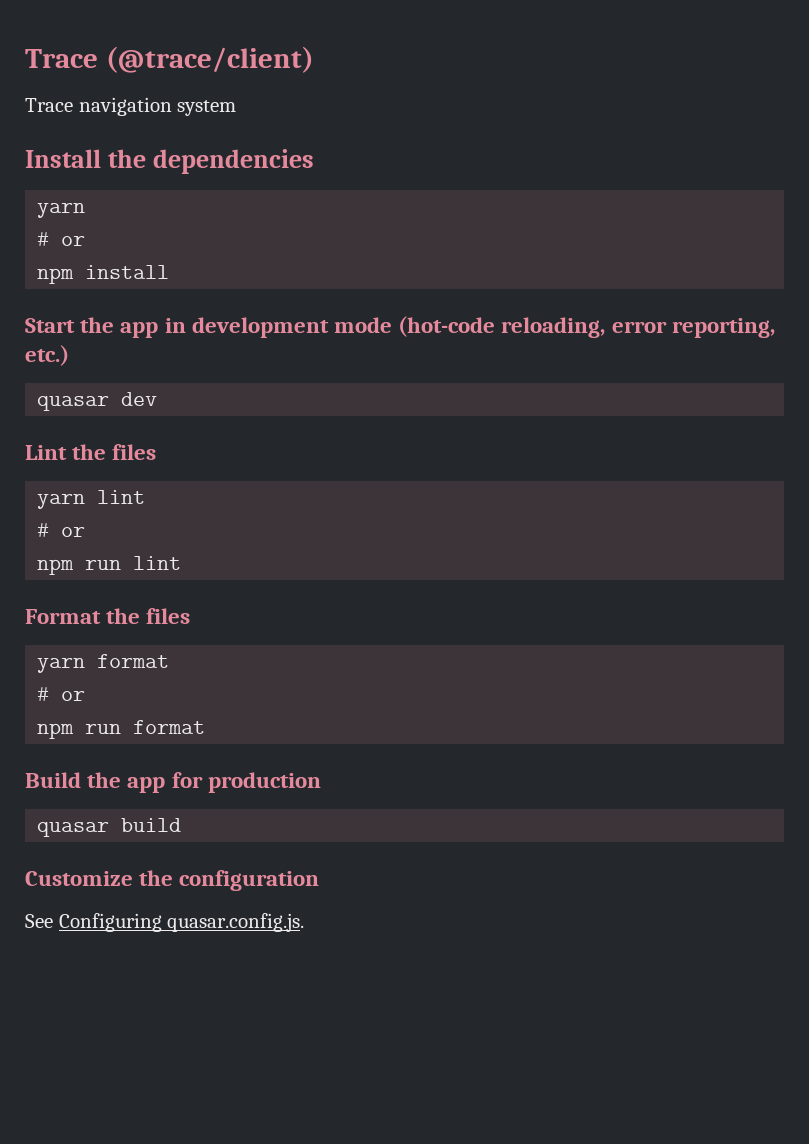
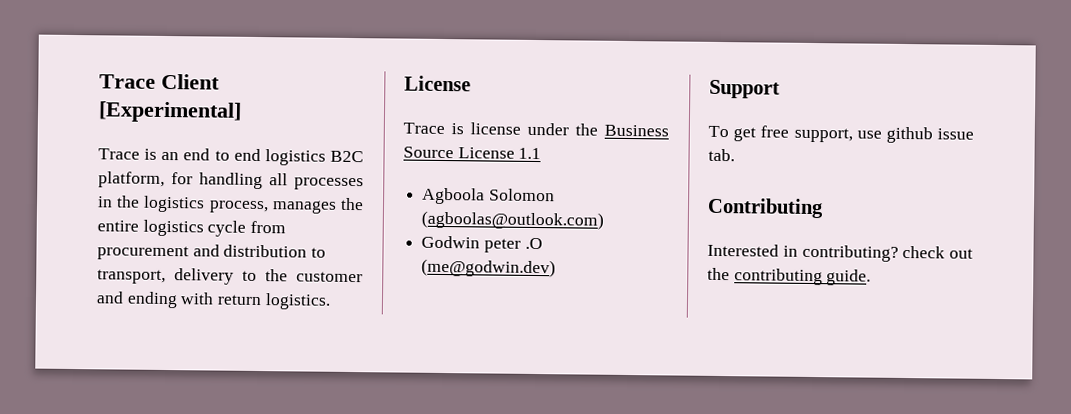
[25,46,314,73] [25,97,237,116] [25,149,314,174] [37,203,86,218] [37,232,86,246] [37,265,170,284] [25,316,775,338] [25,345,69,366] [37,392,158,411] [25,444,157,460] [37,490,146,509] [37,523,86,537] [37,556,182,575] [25,608,191,624] [37,654,170,673] [37,687,86,701] [37,720,206,739] [25,772,321,793] [37,818,182,837] [25,870,320,891] [25,913,305,932] Trace (@trace/client) // Trace navigation system // Install the dependencies // yarn // # or // npm install // Start the app in development mode (hot-code reloading, error reporting, etc.) // quasar dev // Lint the files // yarn lint // # or // npm run lint // Format the files // yarn format // # or // npm run format // Build the app for production // quasar build // Customize the configuration // See Configuring quasar.config.js. -> [99,73,220,90] [98,101,242,123] [98,148,364,166] [98,171,364,191] [97,195,364,214] [97,219,287,237] [97,244,327,261] [97,268,363,285] [96,291,331,310] [404,75,471,92] [403,122,669,137] [403,146,542,160] [422,187,555,205] [421,210,605,230] [421,235,543,253] [421,258,557,278] [709,79,780,99] [708,125,974,144] [708,148,735,162] [707,197,824,219] [707,243,973,262] [707,267,872,286] Trace Client [Experimental] // Trace is an end to end logistics B2C platform, for handling all processes in the logistics process, manages the entire logistics cycle from procurement and distribution to transport, delivery to the customer and ending with return logistics. // License // Trace is license under the Business Source License 1.1 // Agboola Solomon (agboolas@outlook.com) // Godwin peter .O (me@godwin.dev) // Support // To get free support, use github issue tab. // Contributing // Interested in contributing? check out the contributing guide.

